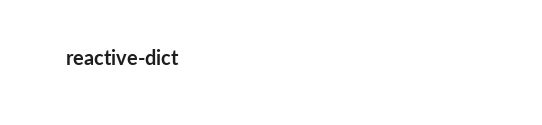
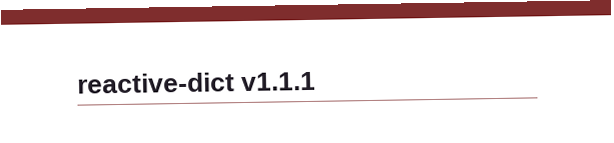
(179, 57) none -> [241,71,317,92] v1.1.1

